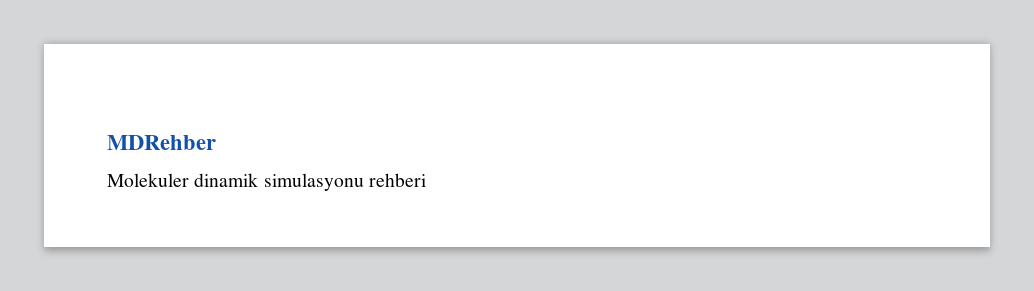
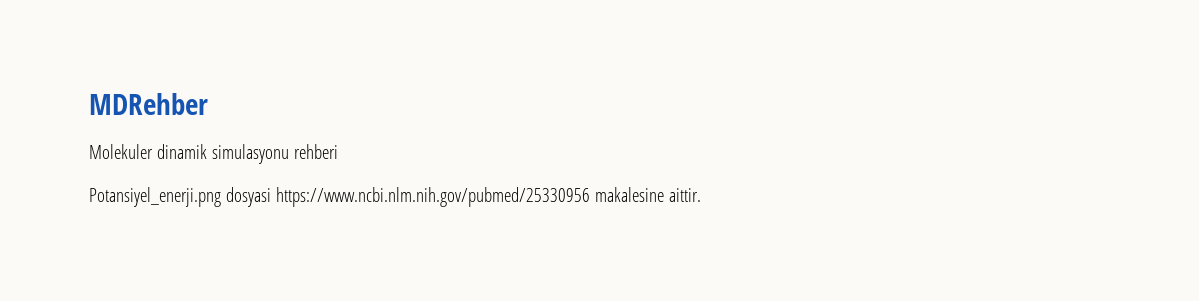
(426, 180) none -> [89,187,701,207] // Potansiyel_enerji.png dosyasi https://www.ncbi.nlm.nih.gov/pubmed/25330956 makalesine aittir.

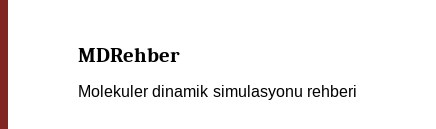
[89,187,701,207] // Potansiyel_enerji.png dosyasi https://www.ncbi.nlm.nih.gov/pubmed/25330956 makalesine aittir. -> (357, 91) none

